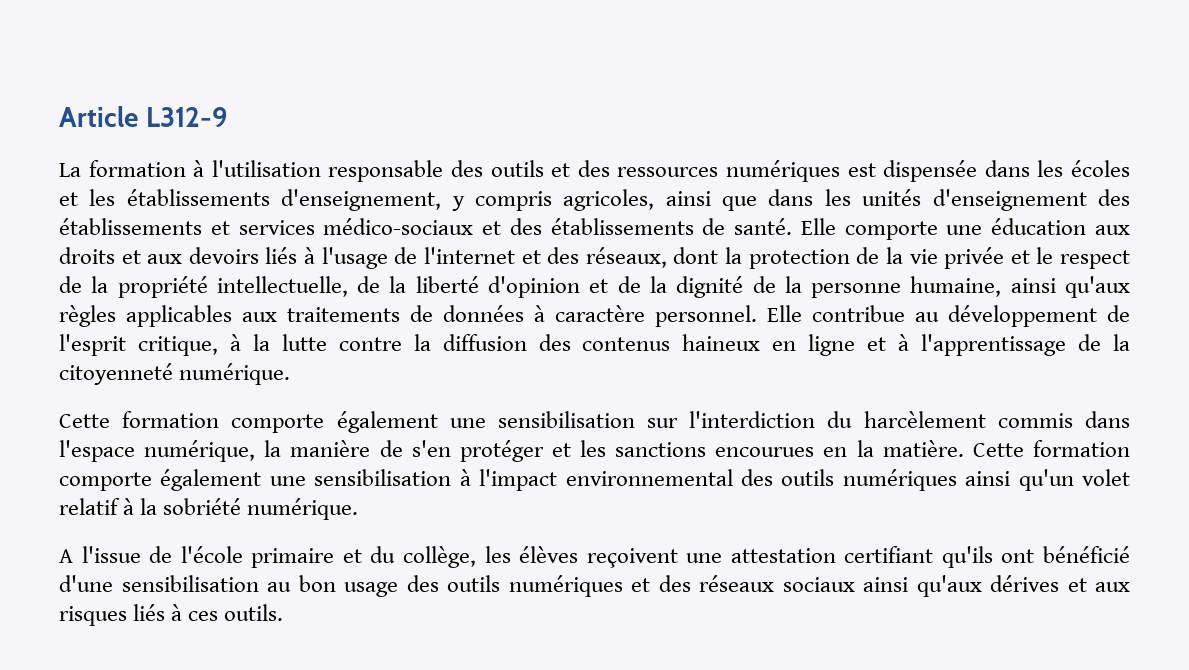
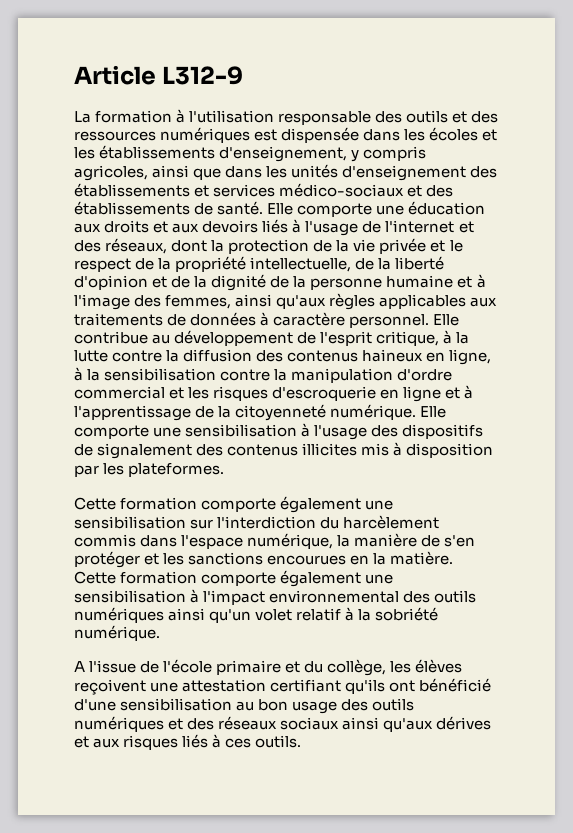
[910,276,1002,297] humaine, -> [386,274,486,288] [74,294,232,310] humaine et à l'image des femmes,
(797, 346) none -> [449,349,492,365] [74,367,453,383] [74,386,400,401] ligne, à la sensibilisation contre la manipulation d'ordre commercial et les risques d'escroquerie en
(291, 374) none -> [420,406,447,418] [74,423,484,440] [74,442,494,459] [74,463,225,477] Elle comporte une sensibilisation à l'usage des dispositifs de signalement des contenus illicites mis à disposition par les plateformes.

